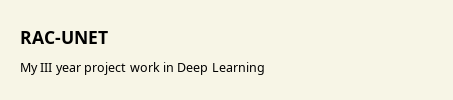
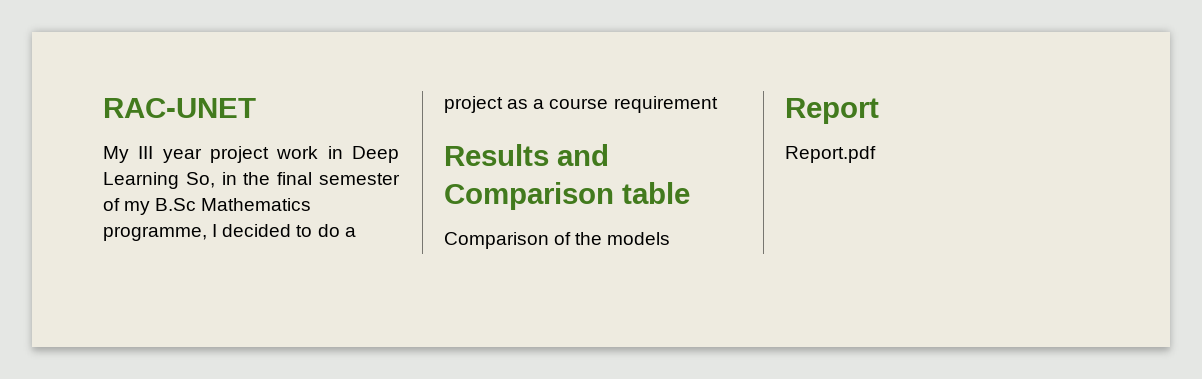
(265, 68) none -> [185,172,401,188] [103,198,312,215] [103,224,356,241] [444,96,718,113] [444,144,609,166] [444,182,690,210] [444,232,671,249] [785,98,879,124] [785,146,876,163] So, in the final semester of my B.Sc Mathematics programme, I decided to do a project as a course requirement // Results and Comparison table // Comparison of the models // Report // Report.pdf

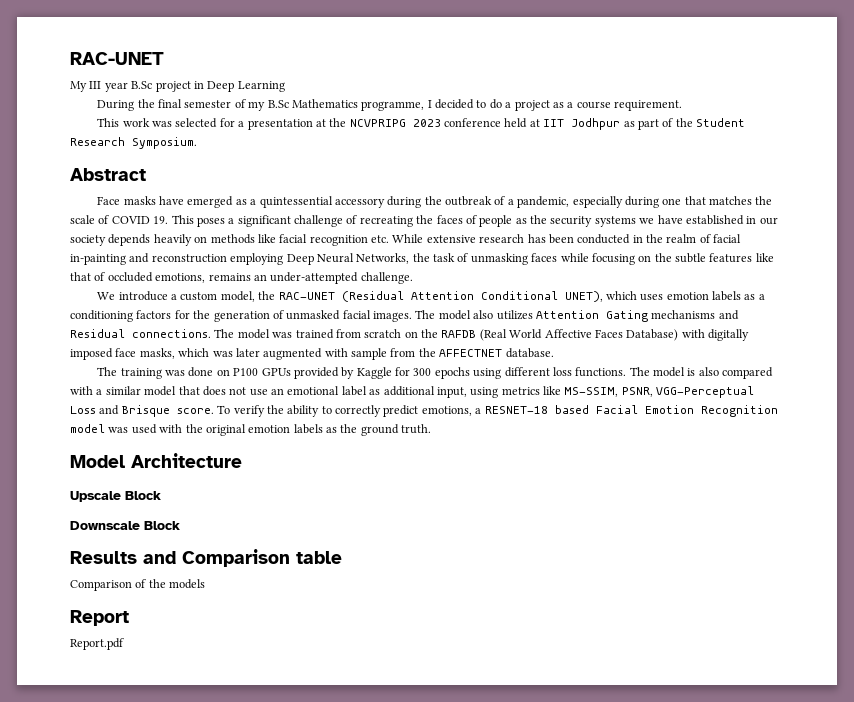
[210,146,319,163] project work -> [131,81,191,92] B.Sc project
[185,172,237,188] So, in -> [97,100,135,111] // During
[613,96,718,113] requirement -> [614,100,683,111] [97,118,746,130] [70,137,197,149] [70,168,146,181] [97,196,773,208] [70,215,778,227] [70,234,742,246] [70,253,774,265] [70,272,413,284] [97,291,765,302] [70,310,739,322] [70,329,749,341] [70,348,554,360] [97,367,774,379] [70,386,755,398] [70,405,778,417] [70,424,432,436] [70,453,242,468] [70,491,161,502] [70,521,180,530] requirement. // This work was selected for a presentation at the NCVPRIPG 2023 conference held at IIT Jodhpur as part of the Student Research Symposium. // Abstract // Face masks have emerged as a quintessential accessory during the outbreak of a pandemic, especially during one that matches the scale of COVID 19. This poses a significant challenge of recreating the faces of people as the security systems we have established in our society depends heavily on methods like facial recognition etc. While extensive research has been conducted in the realm of facial in-painting and reconstruction employing Deep Neural Networks, the task of unmasking faces while focusing on the subtle features like that of occluded emotions, remains an under-attempted challenge. // We introduce a custom model, the RAC-UNET (Residual Attention Conditional UNET), which uses emotion labels as a conditioning factors for the generation of unmasked facial images. The model also utilizes Attention Gating mechanisms and Residual connections. The model was trained from scratch on the RAFDB (Real World Affective Faces Database) with digitally imposed face masks, which was later augmented with sample from the AFFECTNET database. // The training was done on P100 GPUs provided by Kaggle for 300 epochs using different loss functions. The model is also compared with a similar model that does not use an emotional label as additional input, using metrics like MS-SSIM, PSNR, VGG-Perceptual Loss and Brisque score. To verify the ability to correctly predict emotions, a RESNET-18 based Facial Emotion Recognition model was used with the original emotion labels as the ground truth. // Model Architecture // Upscale Block // Downscale Block

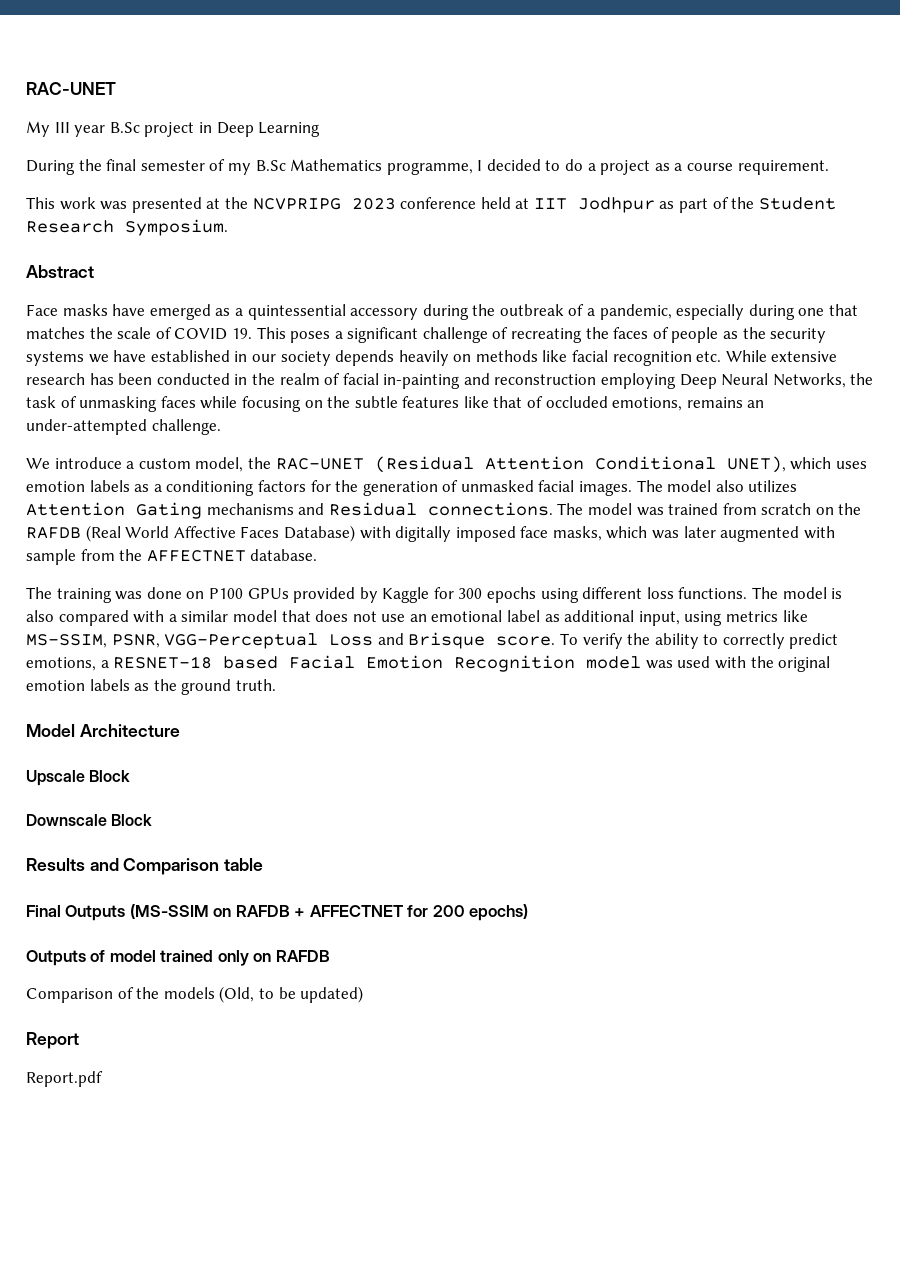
[175,118,313,130] selected for a presentation -> [131,197,202,213] presented
(342, 557) none -> [26,904,529,921] [26,950,330,966] // Final Outputs (MS-SSIM on RAFDB + AFFECTNET for 200 epochs) // Outputs of model trained only on RAFDB
(206, 584) none -> [219,986,364,1003] (Old, to be updated)

